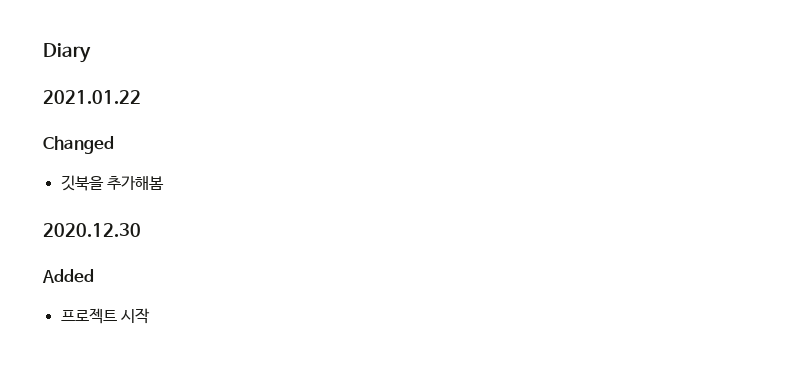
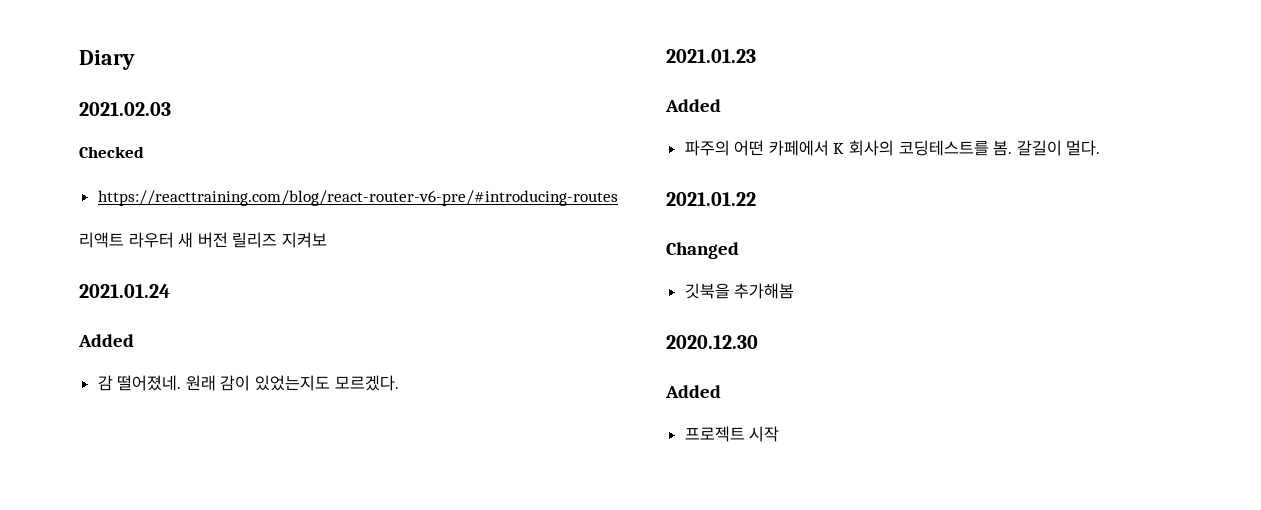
(91, 53) none -> [79,102,171,116] [79,146,144,158] [97,190,618,206] [79,232,327,248] [79,284,170,298] [78,334,134,347] [97,375,399,391] [666,49,756,63] [665,99,721,112] [684,140,1101,156] // 2021.02.03 // Checked // https://reacttraining.com/blog/react-router-v6-pre/#introducing-routes // 리액트 라우터 새 버전 릴리즈 지켜보 // 2021.01.24 // Added // 감 떨어졌네. 원래 감이 있었는지도 모르겠다. // 2021.01.23 // Added // 파주의 어떤 카페에서 K 회사의 코딩테스트를 봄. 갈길이 멀다.

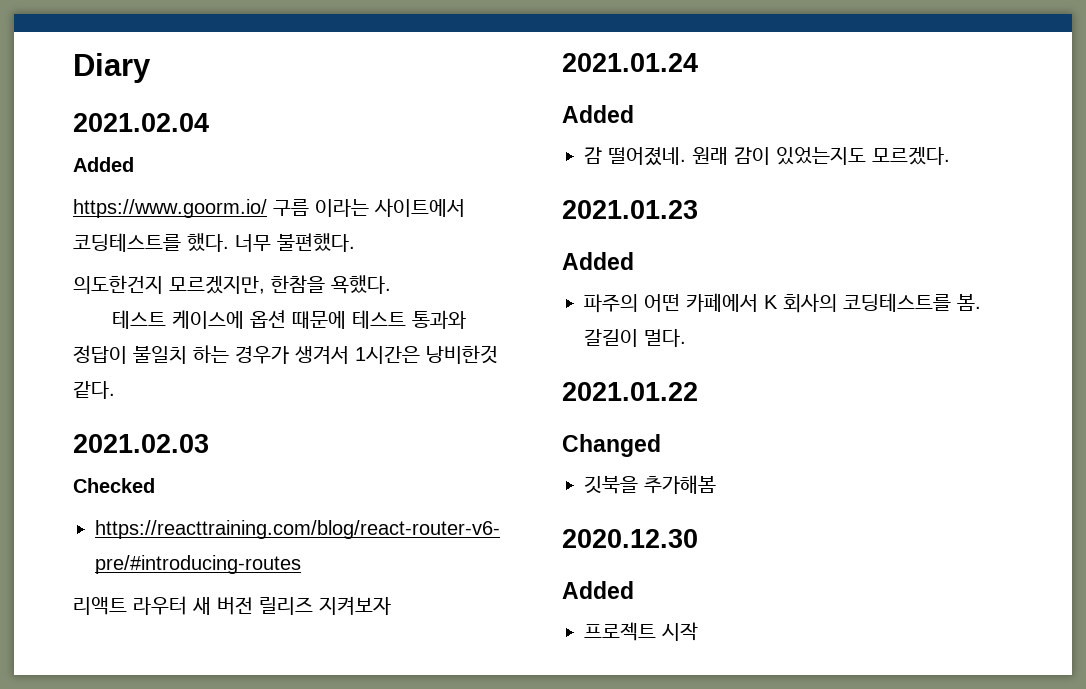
(135, 60) none -> [73,113,209,132] [73,157,134,172] [73,198,465,218] [73,233,355,252] [73,275,391,294] [111,310,466,329] [73,345,498,364] [73,381,115,399] // 2021.02.04 // Added // https://www.goorm.io/ 구름 이라는 사이트에서 코딩테스트를 했다. 너무 불편했다. // 의도한건지 모르겠지만, 한참을 욕했다. // 테스트 케이스에 옵션 때문에 테스트 통과와 정답이 불일치 하는 경우가 생겨서 1시간은 낭비한것 같다.
[281,232,327,248] 지켜보 -> [319,596,391,615] 지켜보자

